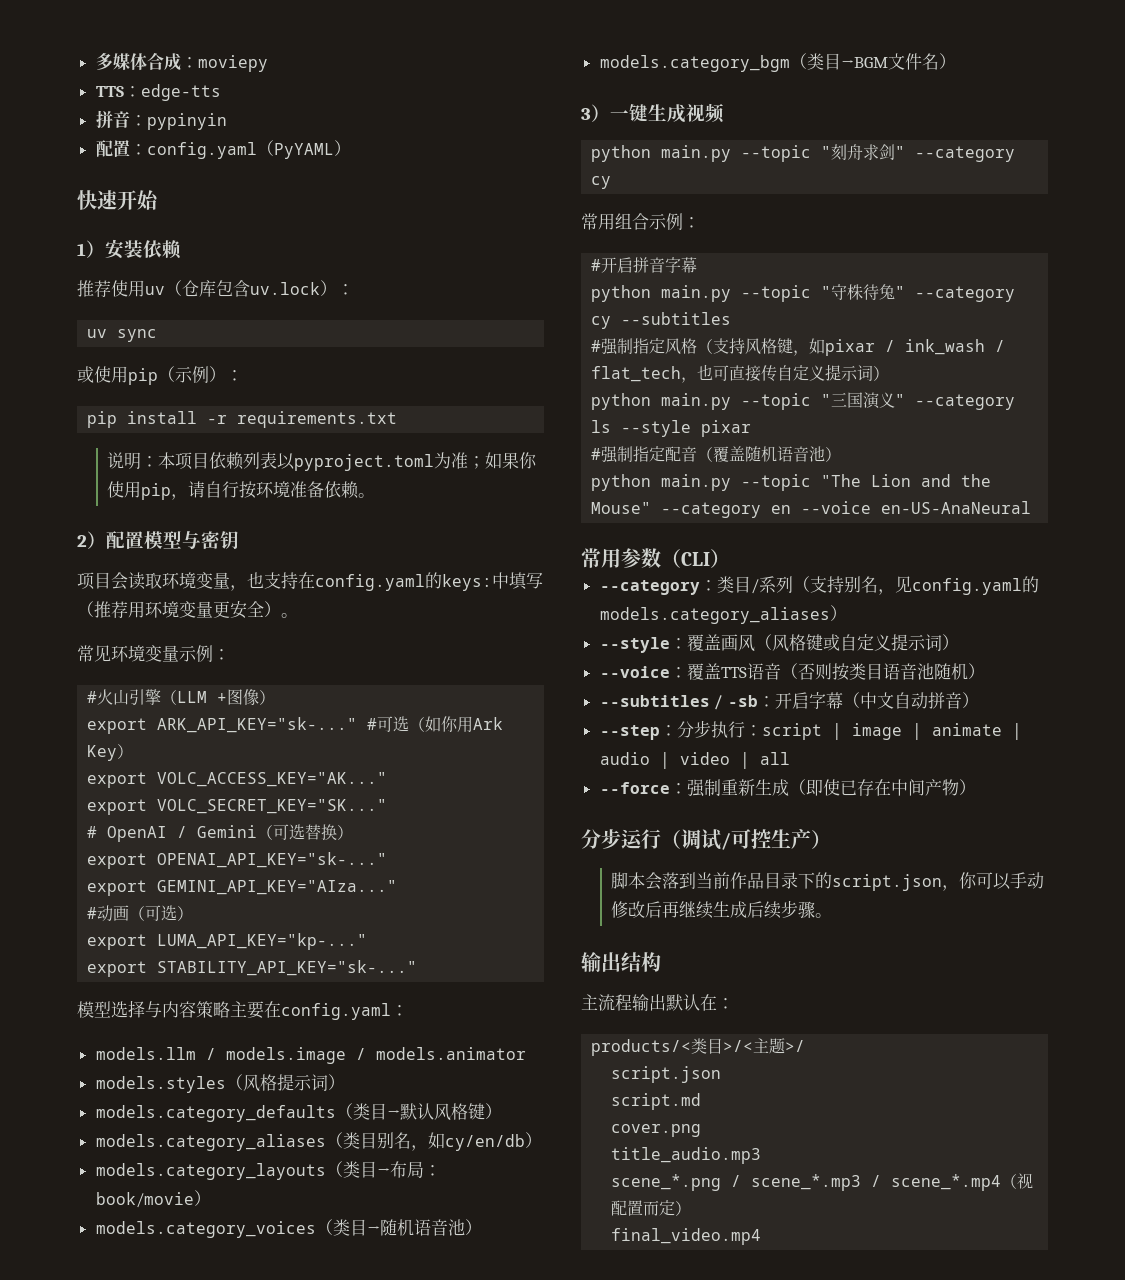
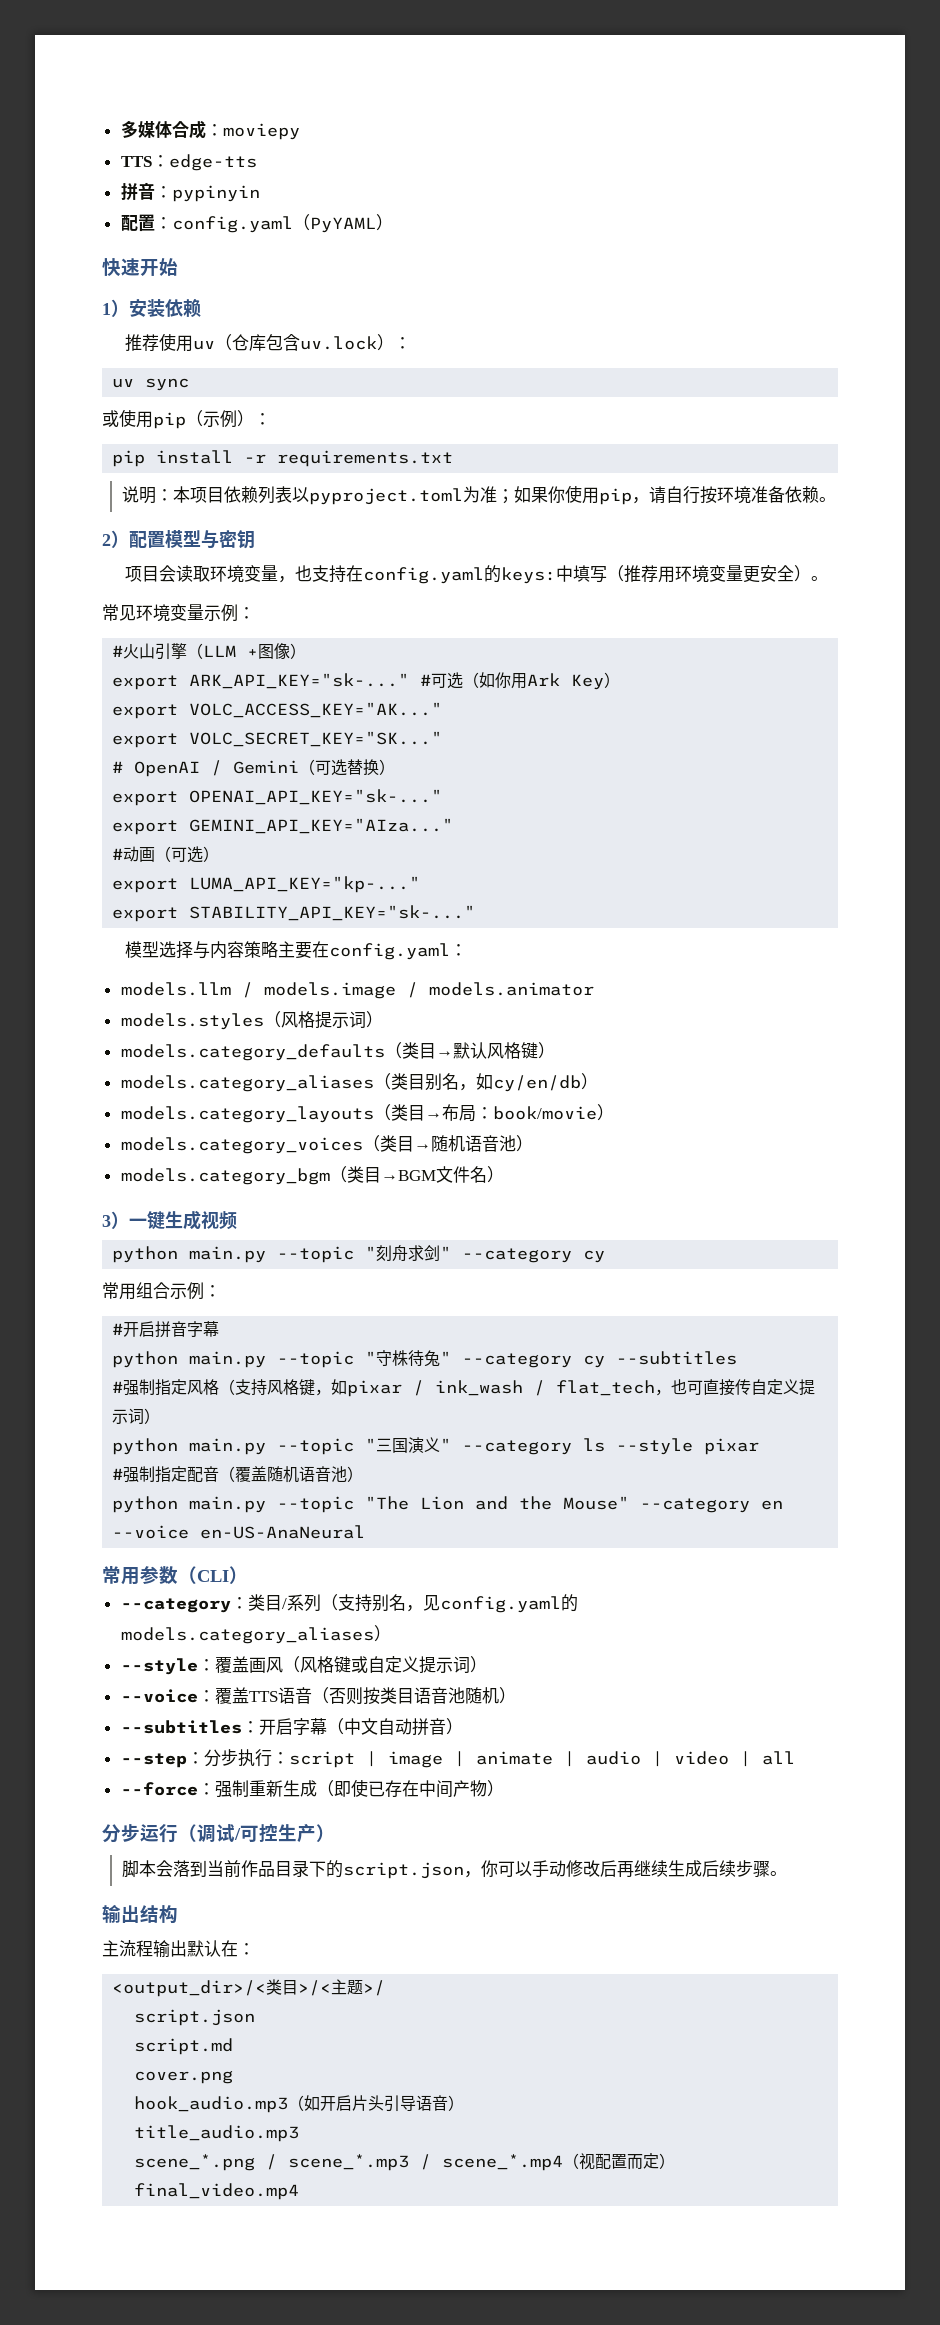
[714,695,758,710] / -sb -> (242, 1727) none
[591,1039,692,1056] products/< -> [112,1980,267,1997] <output_dir>/<
(702, 1130) none -> [134,2095,465,2113] // hook_audio.mp3（如开启片头引导语音）

